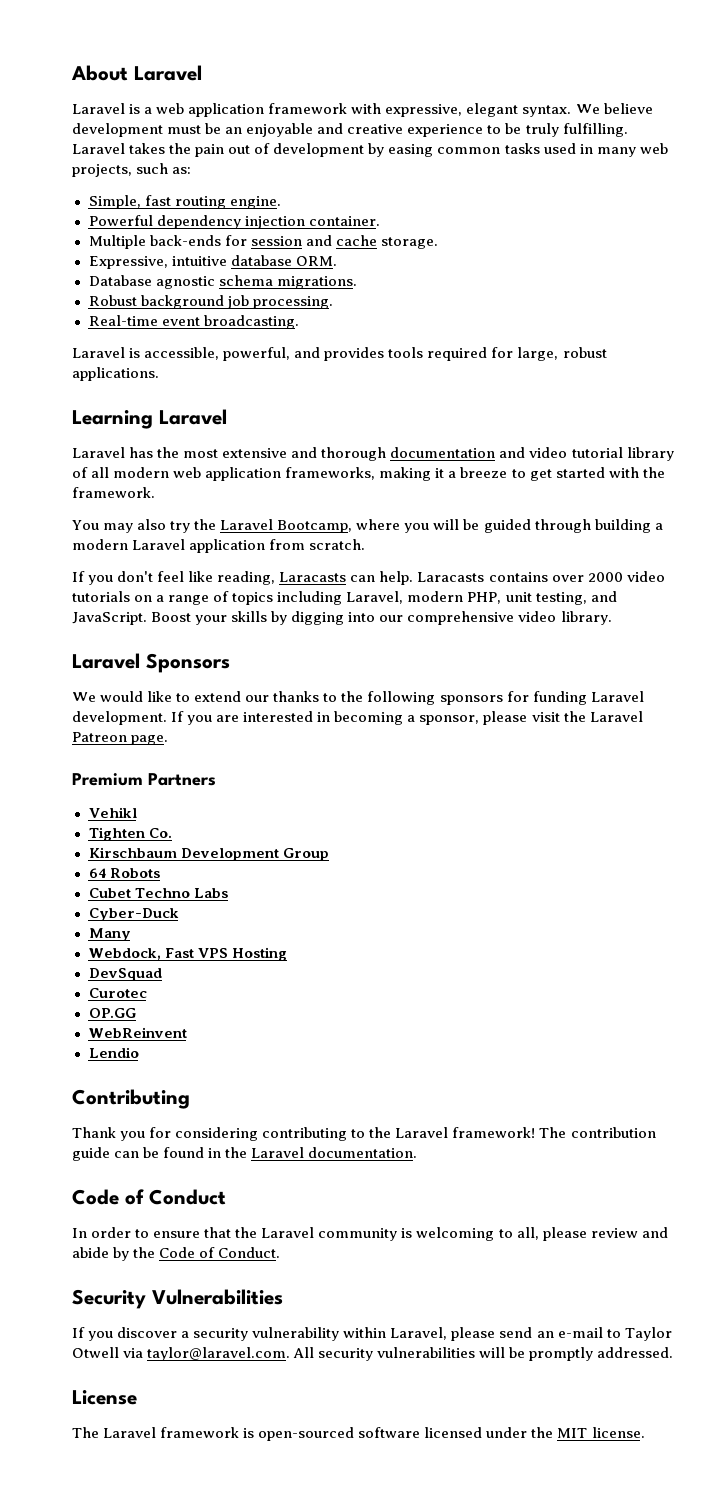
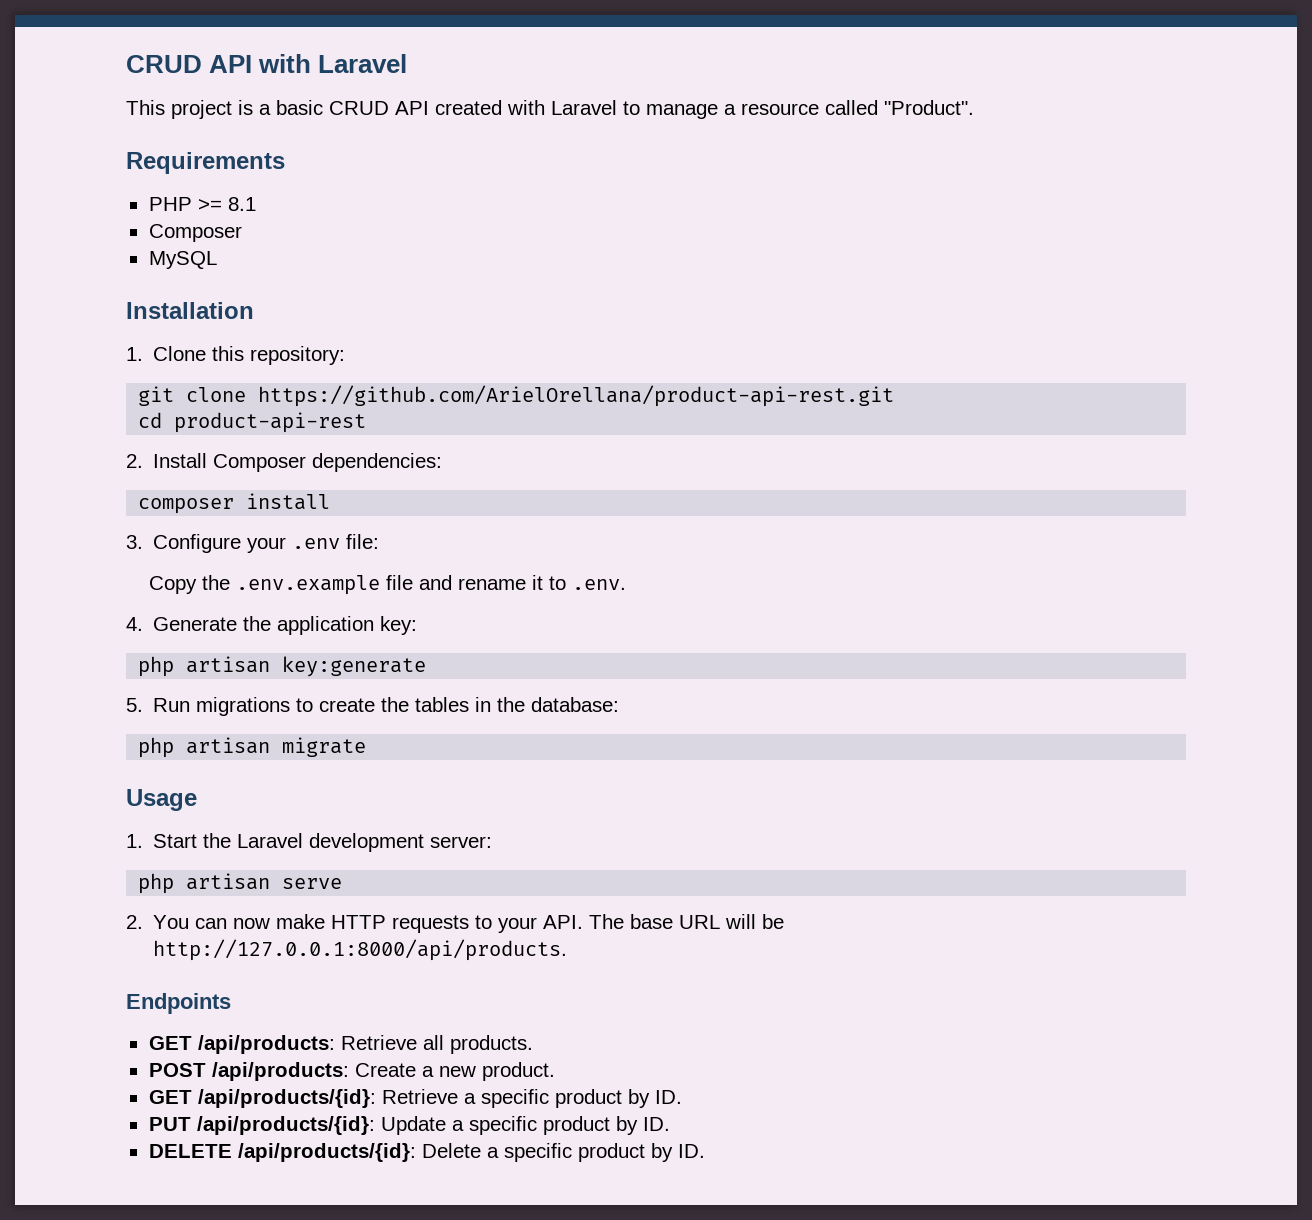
[71,65,202,81] [72,103,653,117] [72,123,628,137] [72,143,668,157] [72,163,192,177] [88,195,281,209] [88,215,380,229] [88,235,438,249] [88,255,337,269] [88,275,357,289] [88,295,333,309] [88,315,299,329] [72,347,607,361] [72,367,159,381] [72,409,227,429] [72,447,674,461] [72,467,665,481] [72,487,155,498] [72,519,663,533] [72,539,366,553] [72,571,665,585] [72,591,617,605] [72,611,612,625] [72,653,230,673] [72,691,644,705] [72,711,643,725] [72,732,169,745] [72,773,216,786] [88,807,137,818] [88,827,172,841] [88,847,329,861] [88,868,160,878] [88,888,228,898] [88,908,179,921] [88,928,131,941] [88,947,287,961] [88,968,162,981] [88,988,147,998] [88,1008,137,1018] [88,1027,187,1038] [88,1047,139,1058] [72,1089,190,1109] [72,1127,656,1141] [72,1147,418,1161] [72,1189,226,1205] [72,1227,668,1241] [72,1247,281,1261] [72,1289,283,1309] [72,1327,672,1341] [72,1347,674,1361] [72,1390,137,1405] [72,1427,645,1441] About Laravel // Laravel is a web application framework with expressive, elegant syntax. We believe development must be an enjoyable and creative experience to be truly fulfilling. Laravel takes the pain out of development by easing common tasks used in many web projects, such as: // Simple, fast routing engine. // Powerful dependency injection container. // Multiple back-ends for session and cache storage. // Expressive, intuitive database ORM. // Database agnostic schema migrations. // Robust background job processing. // Real-time event broadcasting. // Laravel is accessible, powerful, and provides tools required for large, robust applications. // Learning Laravel // Laravel has the most extensive and thorough documentation and video tutorial library of all modern web application frameworks, making it a breeze to get started with the framework. // You may also try the Laravel Bootcamp, where you will be guided through building a modern Laravel application from scratch. // If you don't feel like reading, Laracasts can help. Laracasts contains over 2000 video tutorials on a range of topics including Laravel, modern PHP, unit testing, and JavaScript. Boost your skills by digging into our comprehensive video library. // Laravel Sponsors // We would like to extend our thanks to the following sponsors for funding Laravel development. If you are interested in becoming a sponsor, please visit the Laravel Patreon page. // Premium Partners // Vehikl // Tighten Co. // Kirschbaum Development Group // 64 Robots // Cubet Techno Labs // Cyber-Duck // Many // Webdock, Fast VPS Hosting // DevSquad // Curotec // OP.GG // WebReinvent // Lendio // Contributing // Thank you for considering contributing to the Laravel framework! The contribution guide can be found in the Laravel documentation. // Code of Conduct // In order to ensure that the Laravel community is welcoming to all, please review and abide by the Code of Conduct. // Security Vulnerabilities // If you discover a security vulnerability within Laravel, please send an e-mail to Taylor Otwell via taylor@laravel.com. All security vulnerabilities will be promptly addressed. // License // The Laravel framework is open-sourced software licensed under the MIT license. -> [126,54,408,73] [126,100,974,119] [126,152,285,174] [148,197,256,211] [148,224,242,242] [148,251,217,269] [126,302,254,319] [126,346,346,365] [138,385,895,407] [138,412,367,433] [126,453,443,472] [138,493,331,514] [126,534,380,553] [149,575,627,595] [126,616,418,635] [138,656,427,677] [126,697,620,716] [138,737,367,758] [126,789,197,811] [126,833,493,852] [138,873,343,894] [126,914,785,933] [153,939,568,961] [126,993,231,1014] [148,1035,533,1054] [148,1062,555,1081] [148,1089,682,1108] [148,1116,670,1135] [148,1143,705,1162] CRUD API with Laravel // This project is a basic CRUD API created with Laravel to manage a resource called "Product". // Requirements // PHP >= 8.1 // Composer // MySQL // Installation // 1. Clone this repository: // git clone https://github.com/ArielOrellana/product-api-rest.git // cd product-api-rest // 2. Install Composer dependencies: // composer install // 3. Configure your .env file: // Copy the .env.example file and rename it to .env. // 4. Generate the application key: // php artisan key:generate // 5. Run migrations to create the tables in the database: // php artisan migrate // Usage // 1. Start the Laravel development server: // php artisan serve // 2. You can now make HTTP requests to your API. The base URL will be http://127.0.0.1:8000/api/products. // Endpoints // GET /api/products: Retrieve all products. // POST /api/products: Create a new product. // GET /api/products/{id}: Retrieve a specific product by ID. // PUT /api/products/{id}: Update a specific product by ID. // DELETE /api/products/{id}: Delete a specific product by ID.

